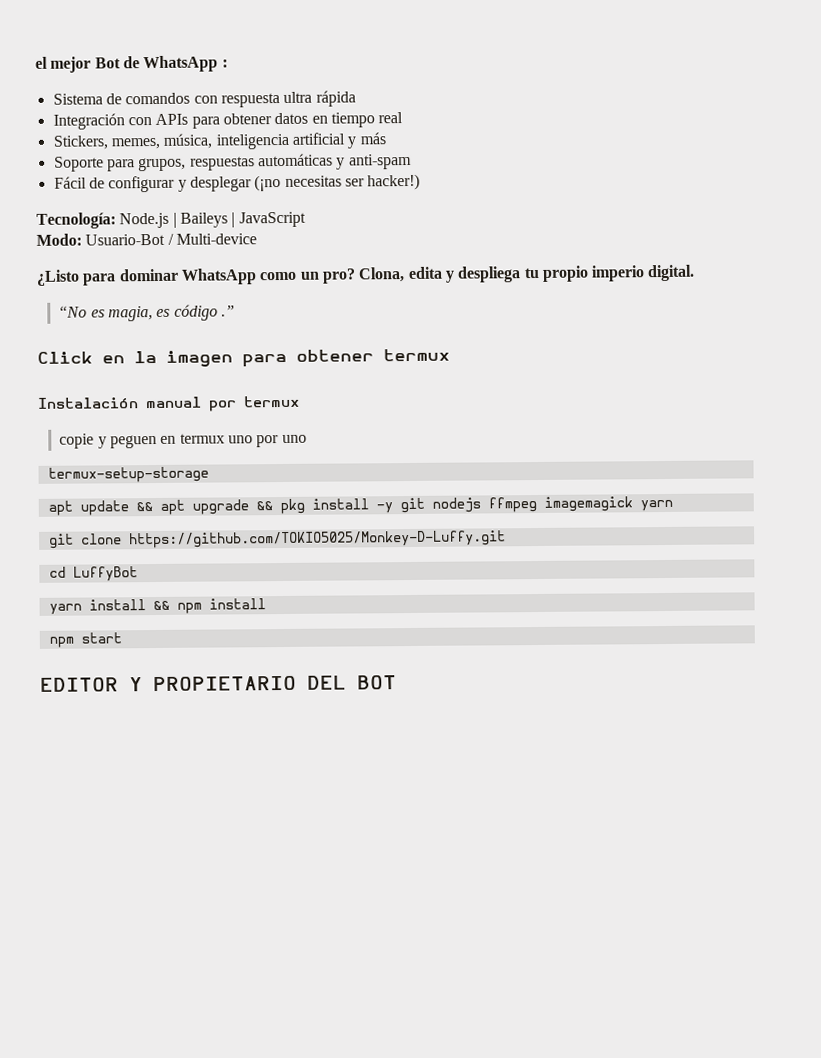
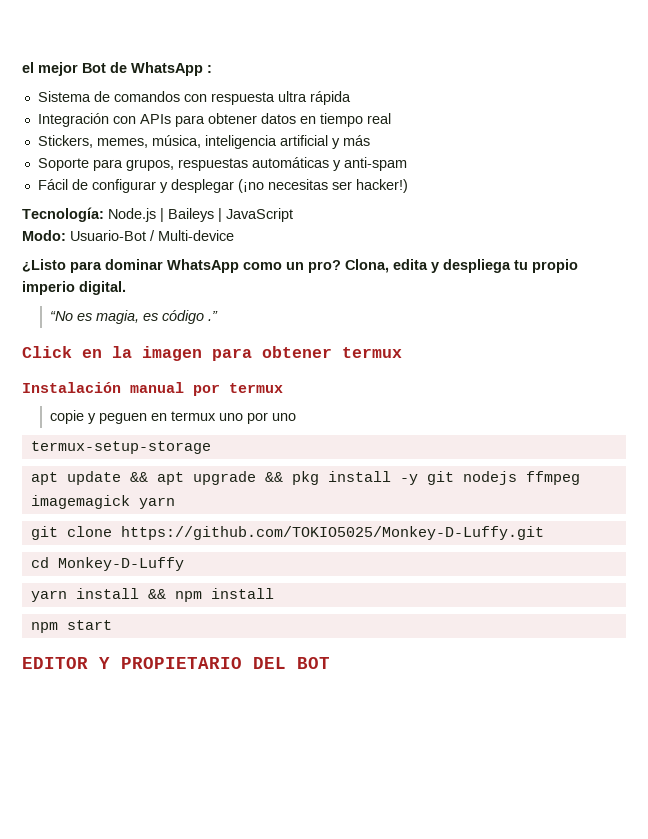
[72,566,138,582] LuffyBot -> [57,557,184,571] Monkey-D-Luffy

